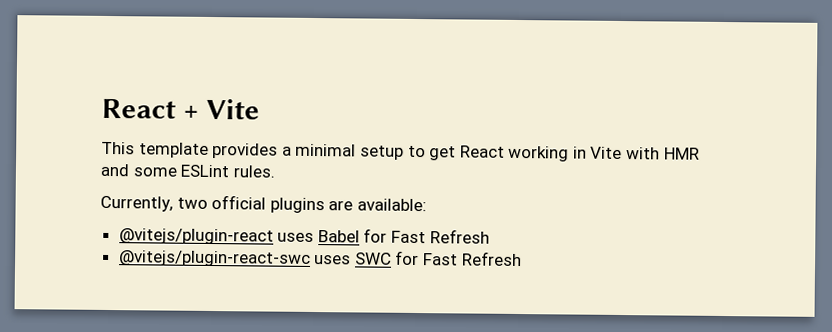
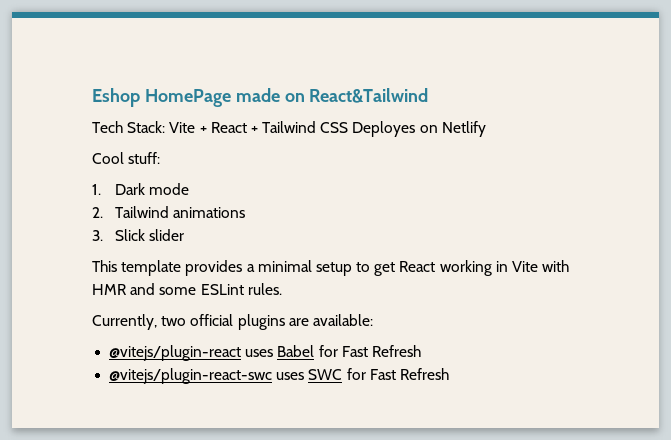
[101,98,260,120] React + Vite -> [92,88,429,107] [92,121,486,137] [92,152,161,164] [92,183,189,195] [92,206,245,218] [92,229,184,241] Eshop HomePage made on React&Tailwind // Tech Stack: Vite + React + Tailwind CSS Deployes on Netlify // Cool stuff: // 1. Dark mode // 2. Tailwind animations // 3. Slick slider

